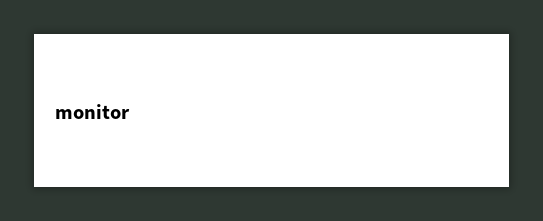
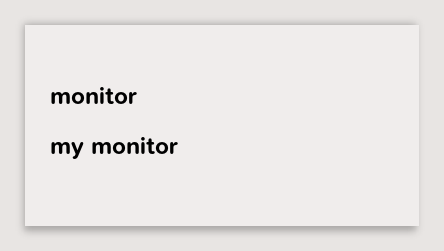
[55,104,130,119] monitor -> [50,87,137,104] [50,137,178,159] monitor // my monitor

